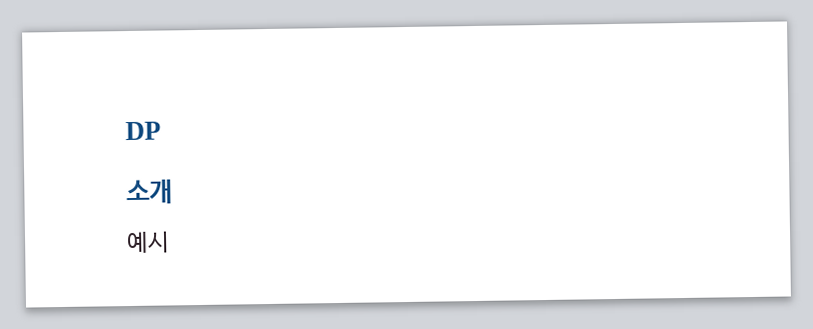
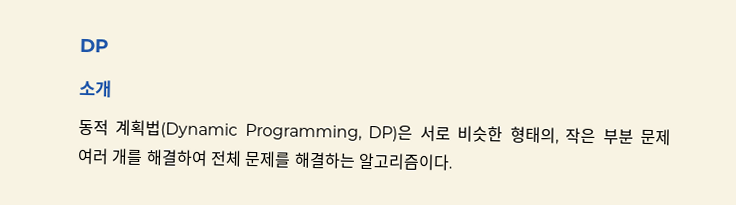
[126,231,170,254] 예시 -> [78,118,672,146] [77,147,453,171] 동적 계획법(Dynamic Programming, DP)은 서로 비슷한 형태의, 작은 부분 문제 여러 개를 해결하여 전체 문제를 해결하는 알고리즘이다.

